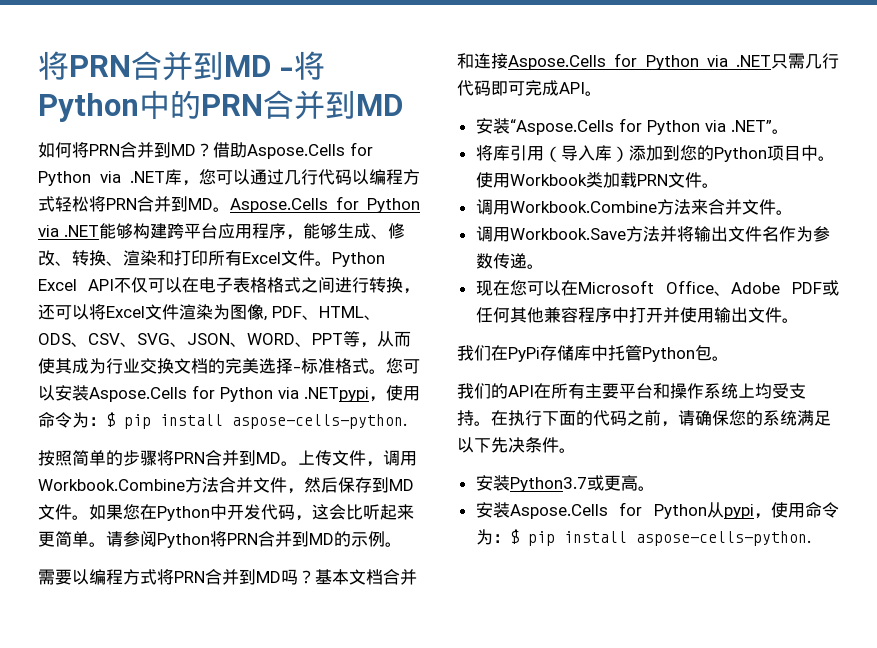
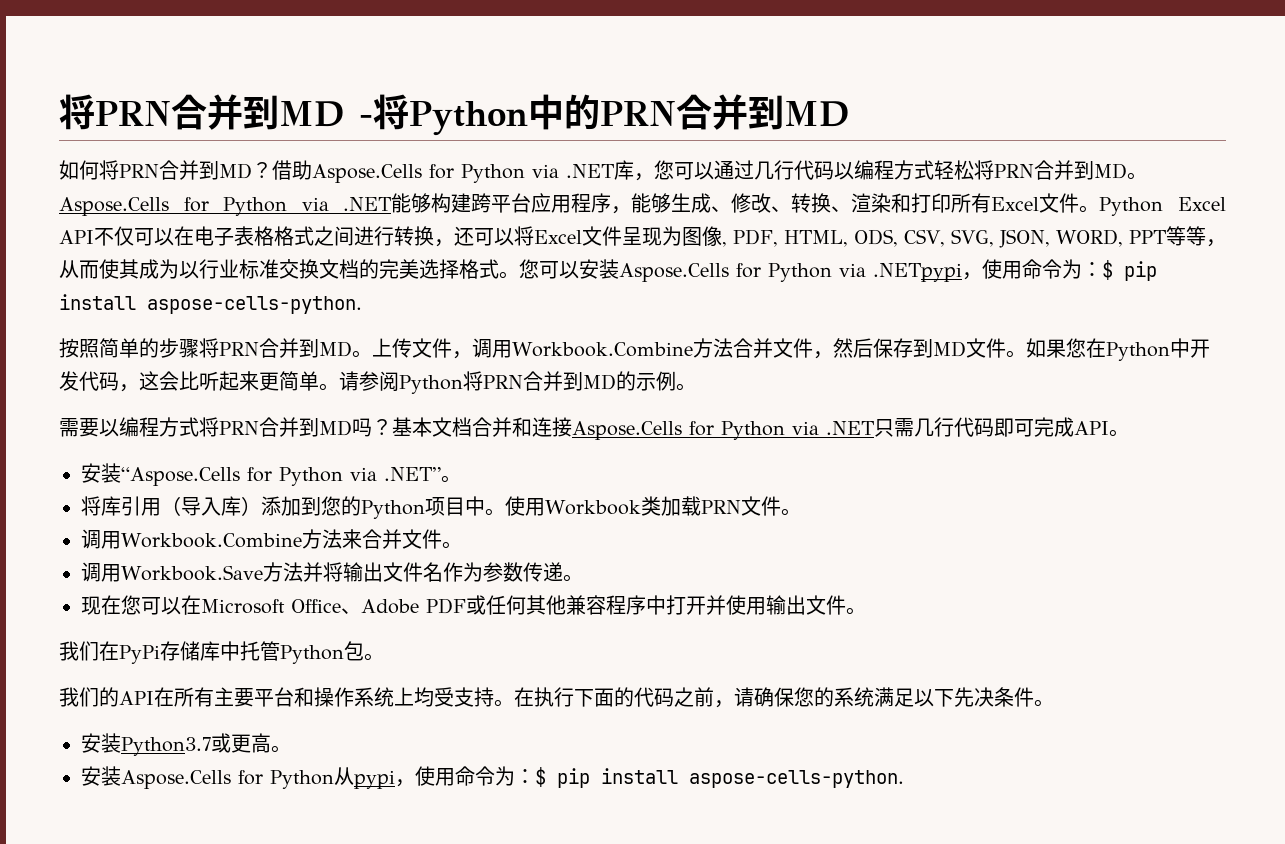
[179,304,213,320] 渲染 -> [622,227,662,246] 呈现
[272,306,381,320] [38,333,343,347] PDF、HTML、ODS、CSV、SVG、JSON、WORD、PPT -> [733,226,1186,248] PDF, HTML, ODS, CSV, SVG, JSON, WORD, PPT等
[106,358,140,374] 行业 -> [179,259,279,279] 以行业标准
[293,358,335,374] -标准 -> (459, 269) none

